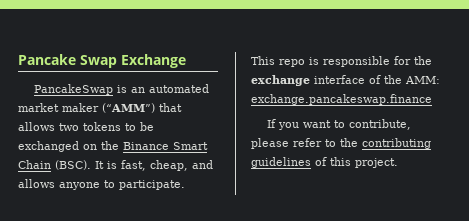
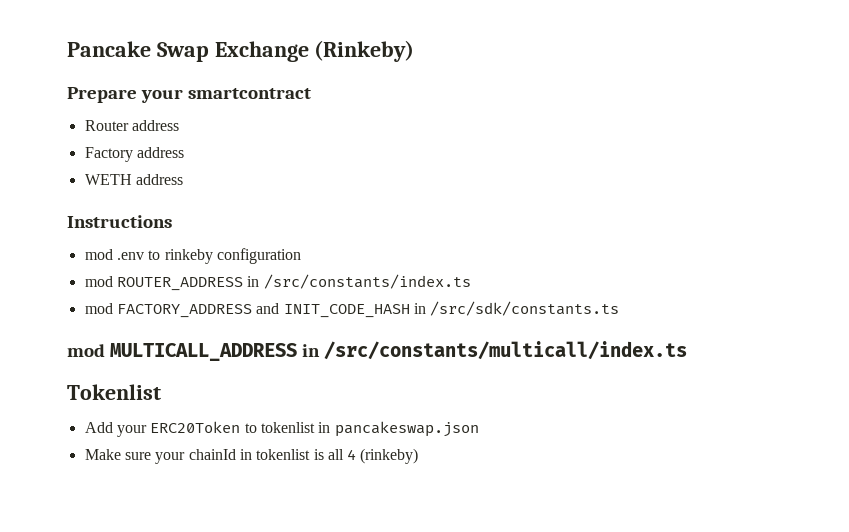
[33,84,209,95] [18,103,182,113] [18,122,154,131] [18,141,208,152] [18,160,213,171] [18,179,185,190] [251,56,432,67] [251,75,440,86] [251,94,432,105] [266,119,411,130] [251,138,431,149] [251,157,398,168] // PancakeSwap is an automated market maker (“AMM”) that allows two tokens to be exchanged on the Binance Smart Chain (BSC). It is fast, cheap, and allows anyone to participate. // This repo is responsible for the exchange interface of the AMM: exchange.pancakeswap.finance // If you want to contribute, please refer to the contributing guidelines of this project. -> [314,40,415,62] [67,87,312,103] [84,120,179,131] [84,147,184,162] [84,174,183,185] [67,215,172,228] [84,248,301,264] [84,274,471,291] [84,301,620,318] [67,341,688,361] [67,384,161,400] [84,421,479,437] [84,448,419,464] (Rinkeby) // Prepare your smartcontract // Router address // Factory address // WETH address // Instructions // mod .env to rinkeby configuration // mod ROUTER_ADDRESS in /src/constants/index.ts // mod FACTORY_ADDRESS and INIT_CODE_HASH in /src/sdk/constants.ts // mod MULTICALL_ADDRESS in /src/constants/multicall/index.ts // Tokenlist // Add your ERC20Token to tokenlist in pancakeswap.json // Make sure your chainId in tokenlist is all 4 (rinkeby)

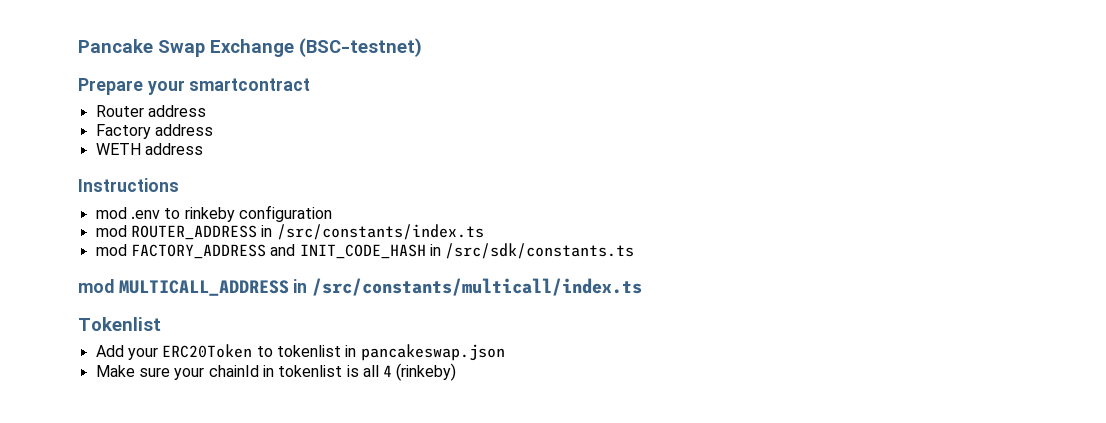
[314,40,415,62] (Rinkeby) -> [299,38,422,57] (BSC-testnet)

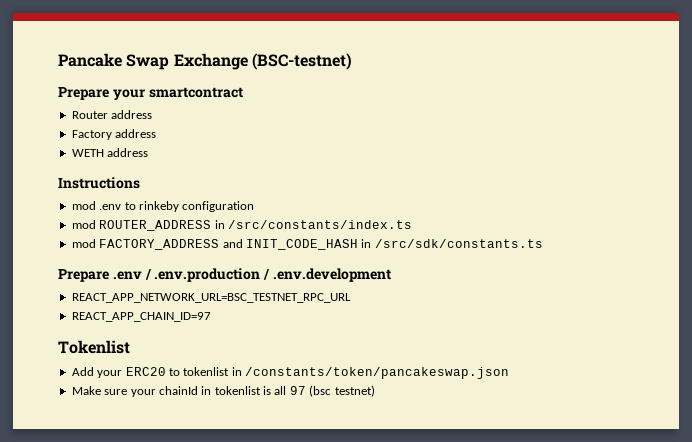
[78,278,643,296] mod MULTICALL_ADDRESS in /src/constants/multicall/index.ts -> [58,268,391,282] [71,293,351,303] [71,312,211,322] Prepare .env / .env.production / .env.development // REACT_APP_NETWORK_URL=BSC_TESTNET_RPC_URL // REACT_APP_CHAIN_ID=97
[162,344,253,358] ERC20Token -> [125,367,166,376] ERC20
[360,344,505,361] pancakeswap.json -> [245,367,509,379] /constants/token/pancakeswap.json
[383,363,457,381] 4 (rinkeby) -> [289,385,375,397] 97 (bsc testnet)

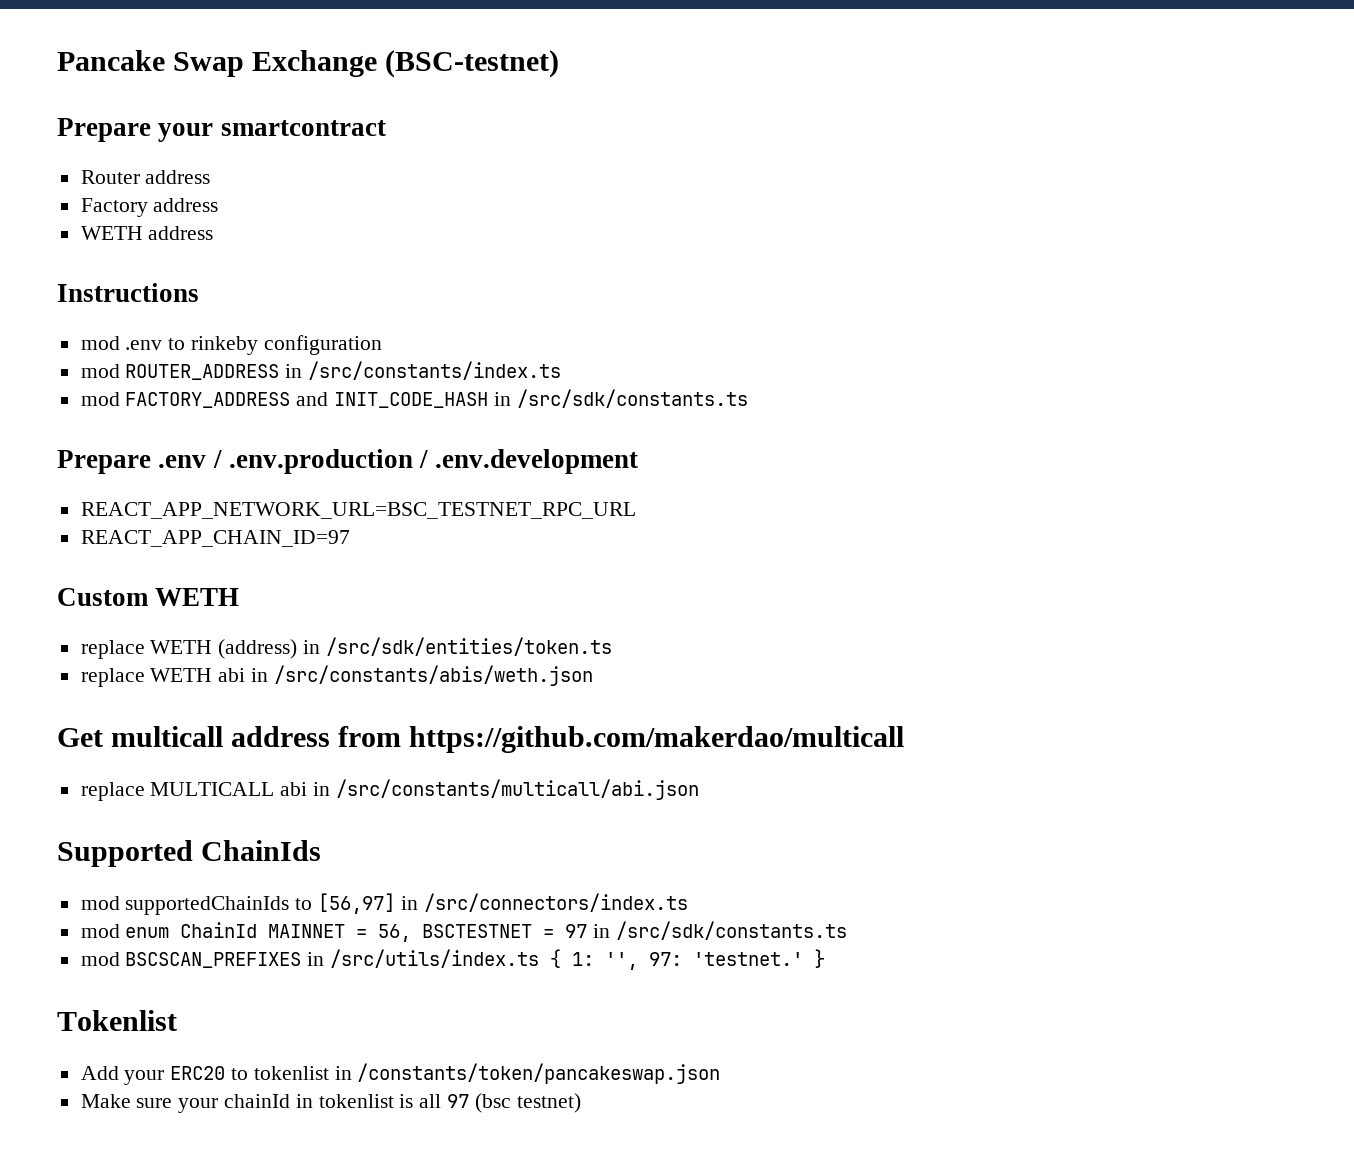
(211, 317) none -> [57,588,240,606] [80,637,612,659] [80,665,593,687] [57,726,905,753] [80,779,699,801] [57,840,322,867] [80,893,688,915] [80,921,848,942] [80,949,826,970] // Custom WETH // replace WETH (address) in /src/sdk/entities/token.ts // replace WETH abi in /src/constants/abis/weth.json // Get multicall address from https://github.com/makerdao/multicall // replace MULTICALL abi in /src/constants/multicall/abi.json // Supported ChainIds // mod supportedChainIds to [56,97] in /src/connectors/index.ts // mod enum ChainId MAINNET = 56, BSCTESTNET = 97 in /src/sdk/constants.ts // mod BSCSCAN_PREFIXES in /src/utils/index.ts { 1: '', 97: 'testnet.' }

